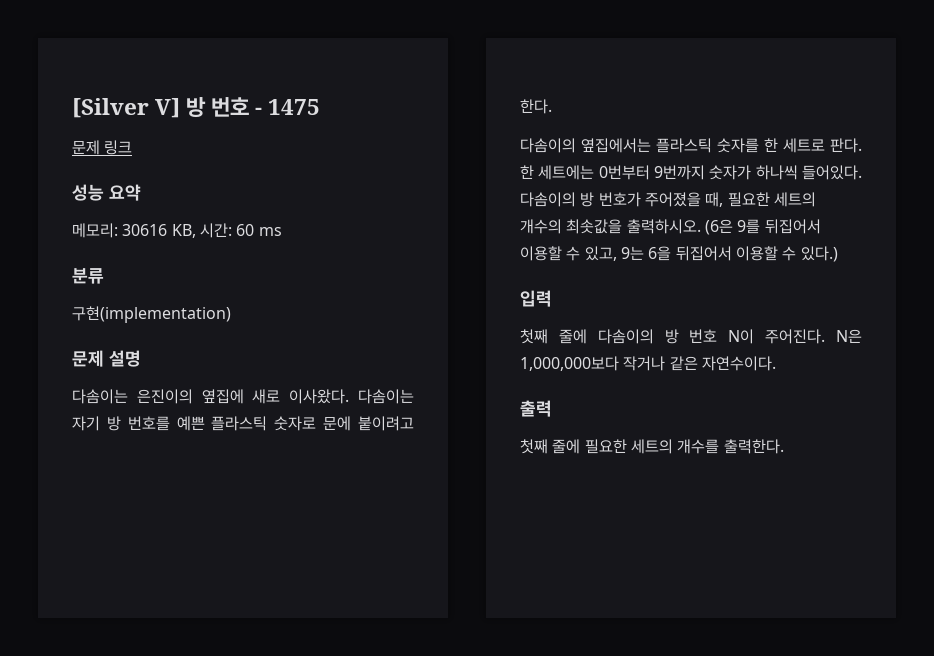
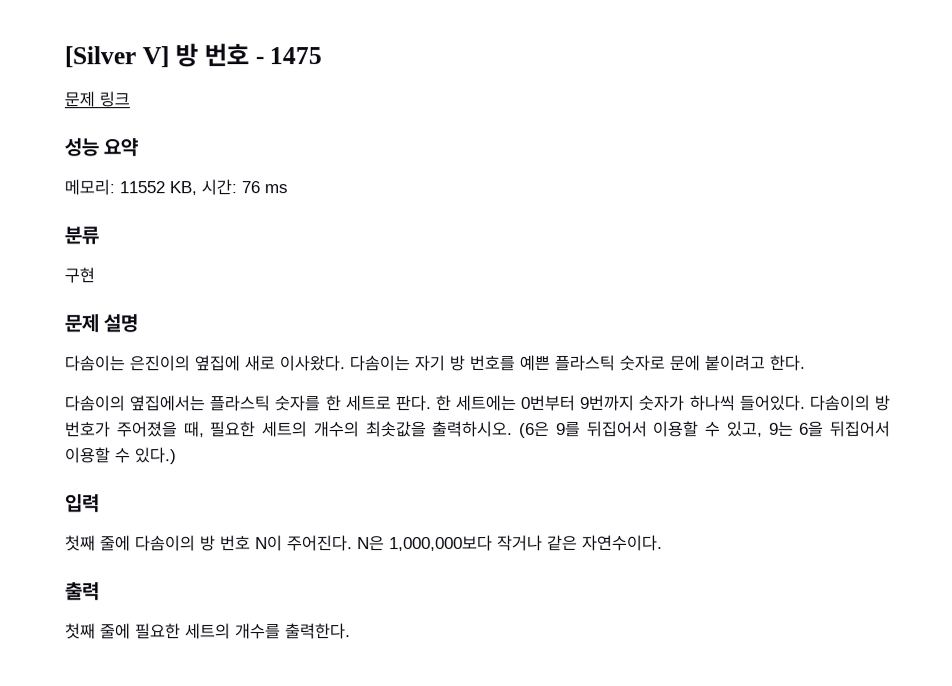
[122,224,168,236] 30616 -> [119,181,165,194] 11552
[236,224,255,236] 60 -> [241,181,260,194] 76
[72,306,231,323] 구현(implementation) -> [64,267,95,284] 구현

